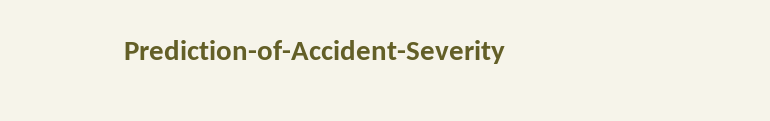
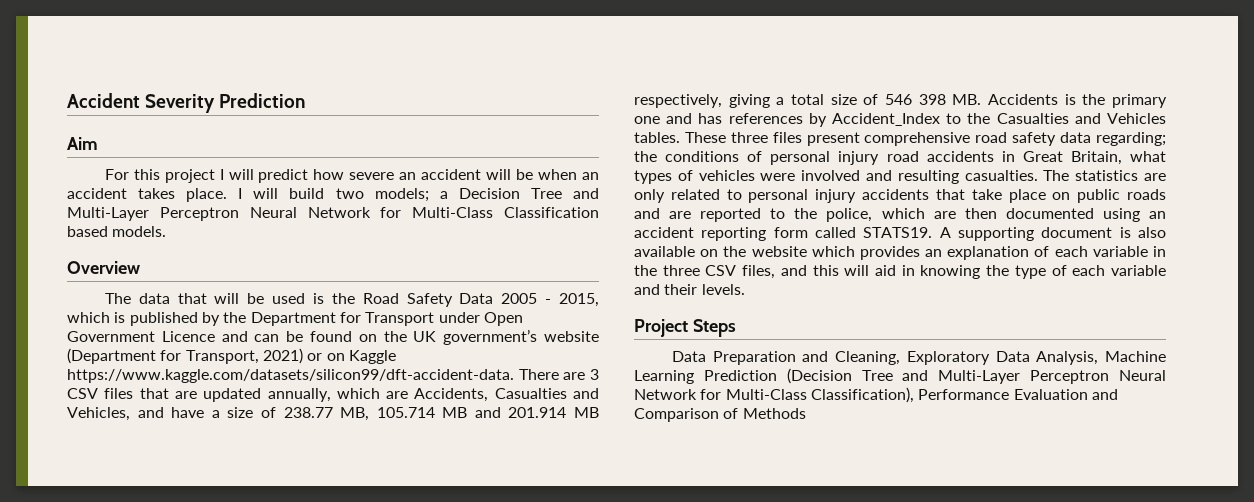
[124,40,505,64] Prediction-of-Accident-Severity -> [67,93,306,113] [67,137,98,150] [104,169,599,183] [67,188,600,202] [67,207,599,221] [67,226,167,237] [67,261,140,274] [104,293,600,307] [67,312,523,326] [67,329,600,345] [67,348,396,364] [67,369,599,383] [67,388,600,402] [67,407,599,421] [634,94,1167,108] [634,113,1166,127] [634,132,1166,146] [634,151,1166,165] [634,170,1166,184] [634,189,1166,203] [634,208,1166,222] [634,227,1166,241] [634,246,1166,260] [634,265,1166,279] [634,284,745,295] [634,319,736,337] [671,351,1166,365] [634,368,1166,384] [634,387,1118,403] [634,408,806,422] Accident Severity Prediction // Aim // For this project I will predict how severe an accident will be when an accident takes place. I will build two models; a Decision Tree and Multi-Layer Perceptron Neural Network for Multi-Class Classification based models. // Overview // The data that will be used is the Road Safety Data 2005 - 2015, which is published by the Department for Transport under Open Government Licence and can be found on the UK government’s website (Department for Transport, 2021) or on Kaggle https://www.kaggle.com/datasets/silicon99/dft-accident-data. There are 3 CSV files that are updated annually, which are Accidents, Casualties and Vehicles, and have a size of 238.77 MB, 105.714 MB and 201.914 MB respectively, giving a total size of 546 398 MB. Accidents is the primary one and has references by Accident_Index to the Casualties and Vehicles tables. These three files present comprehensive road safety data regarding; the conditions of personal injury road accidents in Great Britain, what types of vehicles were involved and resulting casualties. The statistics are only related to personal injury accidents that take place on public roads and are reported to the police, which are then documented using an accident reporting form called STATS19. A supporting document is also available on the website which provides an explanation of each variable in the three CSV files, and this will aid in knowing the type of each variable and their levels. // Project Steps // Data Preparation and Cleaning, Exploratory Data Analysis, Machine Learning Prediction (Decision Tree and Multi-Layer Perceptron Neural Network for Multi-Class Classification), Performance Evaluation and Comparison of Methods

